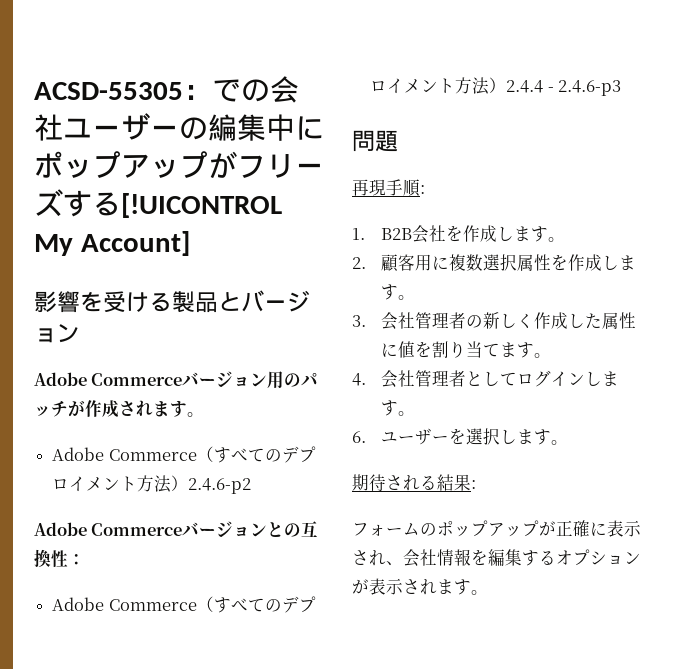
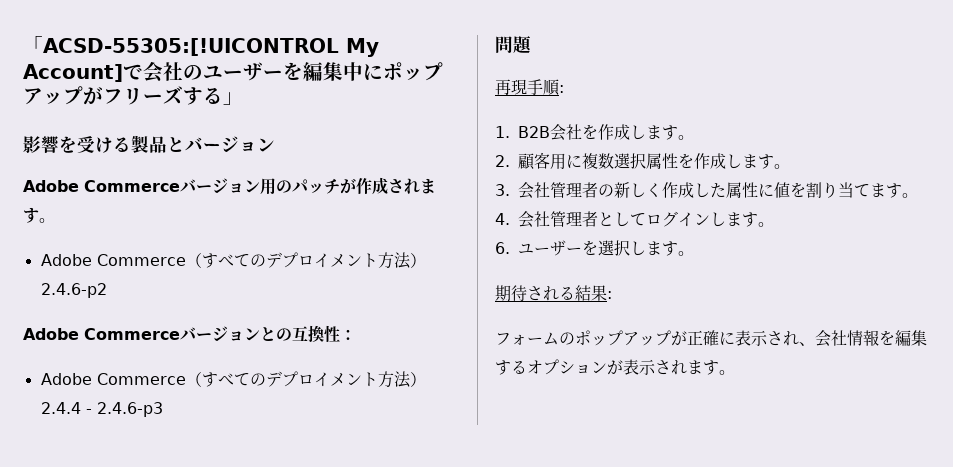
[34,76,299,103] [34,113,208,141] ACSD-55305：での会社ユーザーの -> [23,36,379,57] [23,61,303,83] 「ACSD-55305:[!UICONTROL My Account]で会社のユーザーを
[121,193,282,218] [34,231,190,256] [!UICONTROL My Account] -> [223,92,243,105] 」

